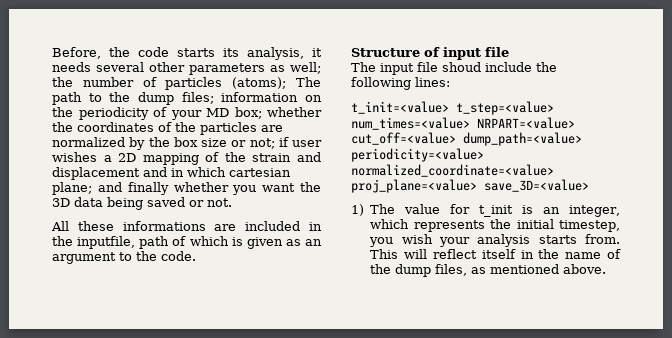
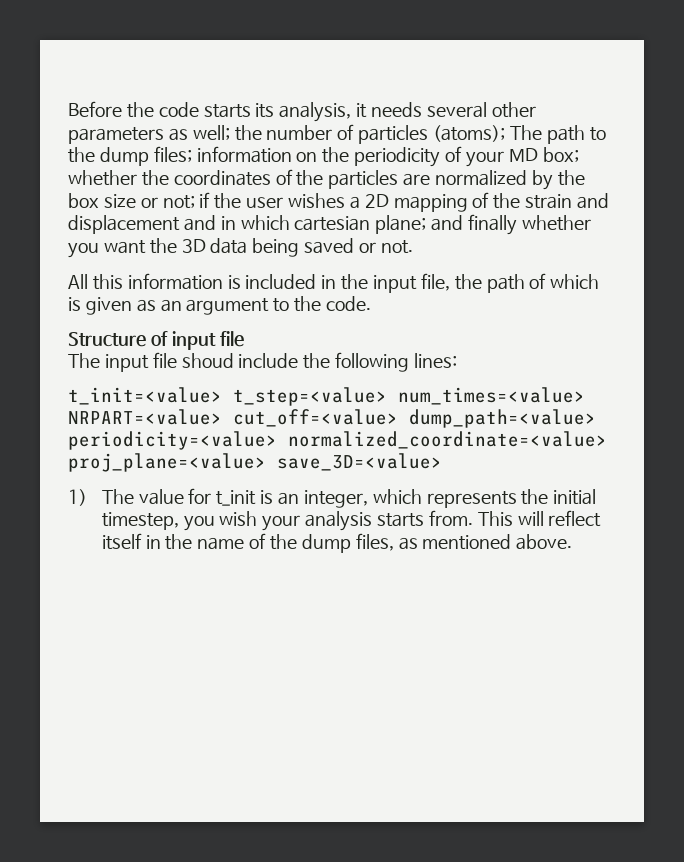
[52,47,101,59] Before, -> [68,101,122,117] Before
(289, 142) none -> [214,193,242,209] the
[77,221,322,231] [52,236,136,249] these informations are included in the inputfile, -> [92,273,482,293] this information is included in the input file, the

